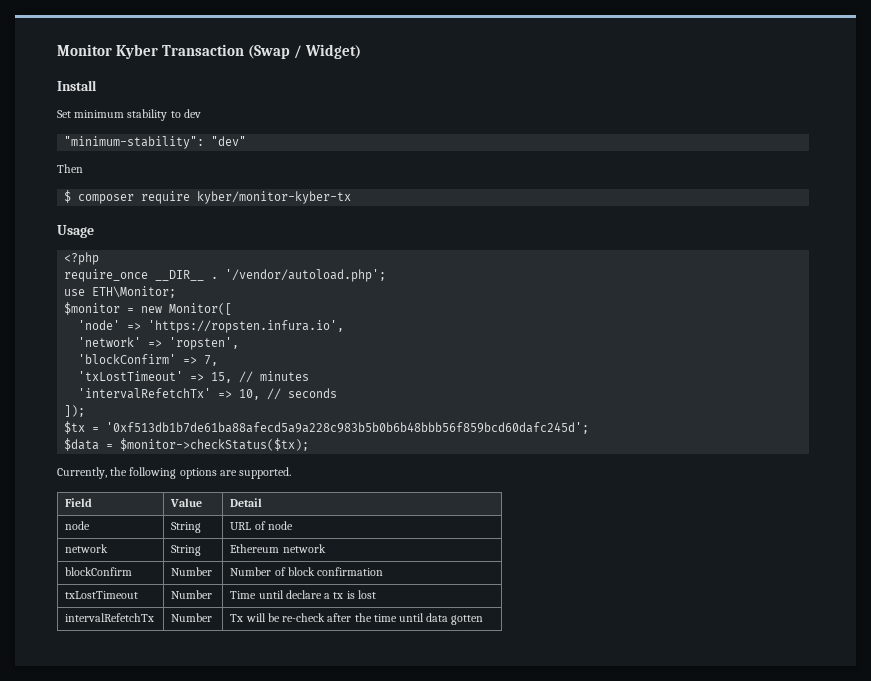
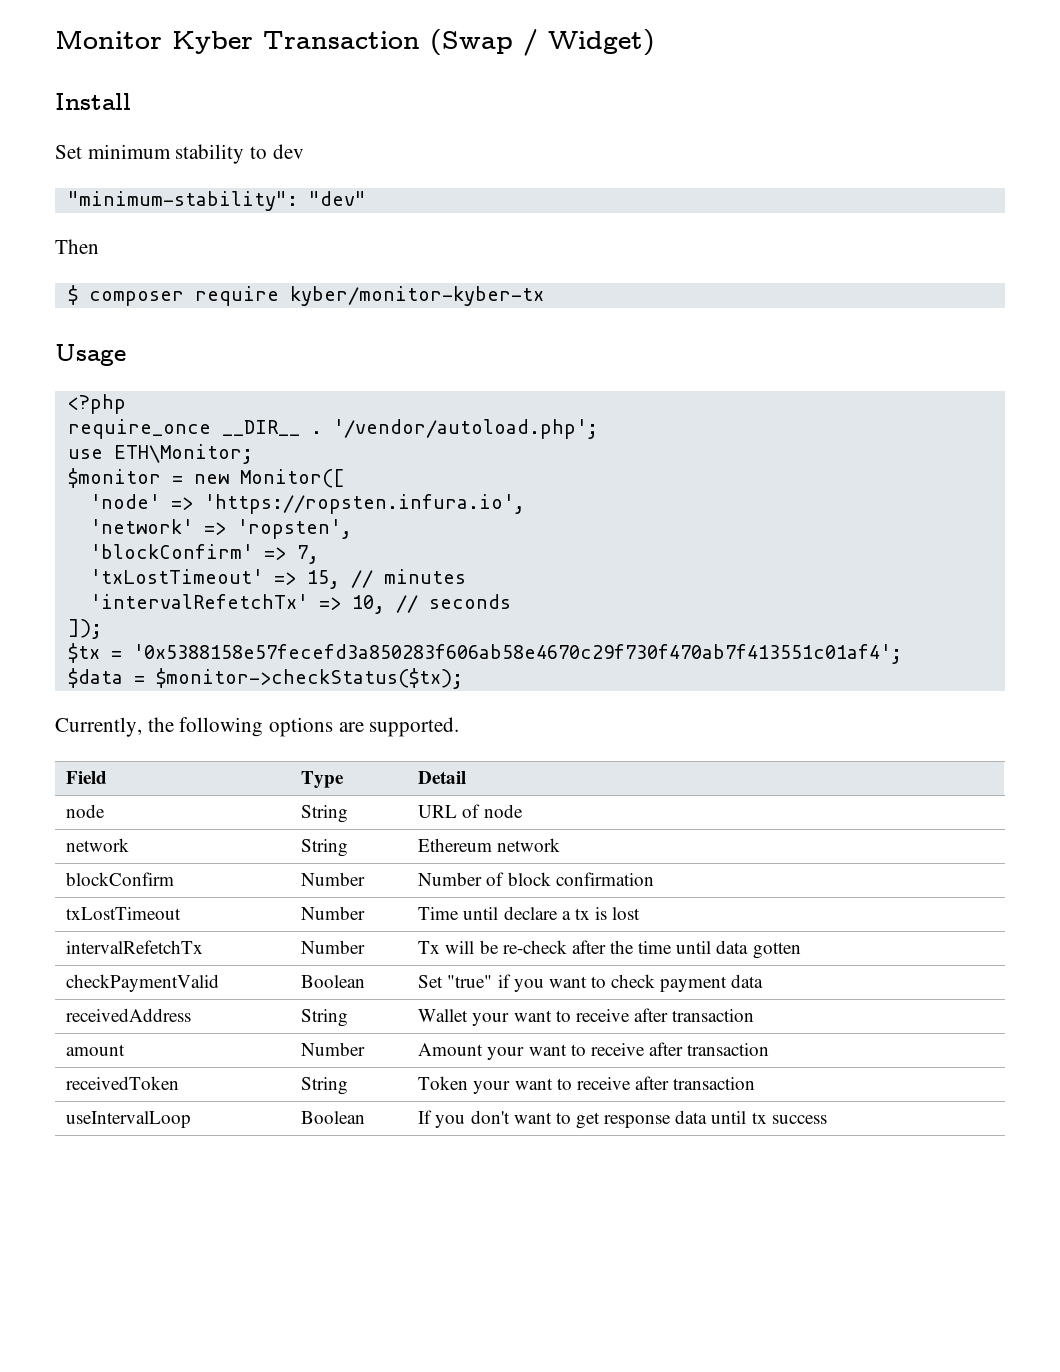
[106,422,590,434] '0xf513db1b7de61ba88afecd5a9a228c983b5b0b6b48bbb56f859bcd60dafc245d'; -> [132,644,902,664] '0x5388158e57fecefd3a850283f606ab58e4670c29f730f470ab7f413551c01af4';
[170,498,203,507] Value -> [301,771,345,788] Type
(484, 620) none -> [66,974,220,992] [301,975,366,988] [418,974,764,992] [66,1008,192,1022] [301,1009,349,1027] [418,1008,755,1026] [66,1044,126,1056] [301,1042,366,1056] [418,1042,770,1060] [66,1076,180,1090] [301,1077,349,1095] [418,1076,756,1094] [66,1111,192,1128] [301,1111,366,1124] [418,1110,827,1129] // checkPaymentValid | Boolean | Set "true" if you want to check payment data // receivedAddress | String | Wallet your want to receive after transaction // amount | Number | Amount your want to receive after transaction // receivedToken | String | Token your want to receive after transaction // useIntervalLoop | Boolean | If you don't want to get response data until tx success

